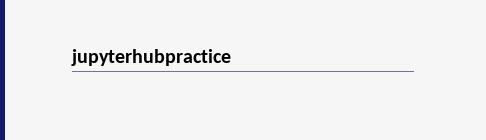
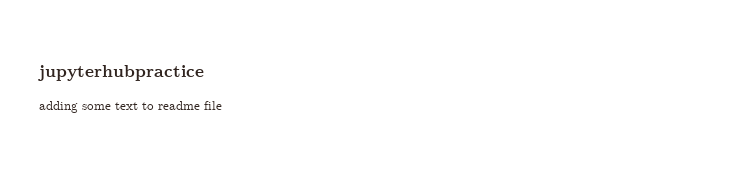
(231, 57) none -> [39,101,222,113] // adding some text to readme file

